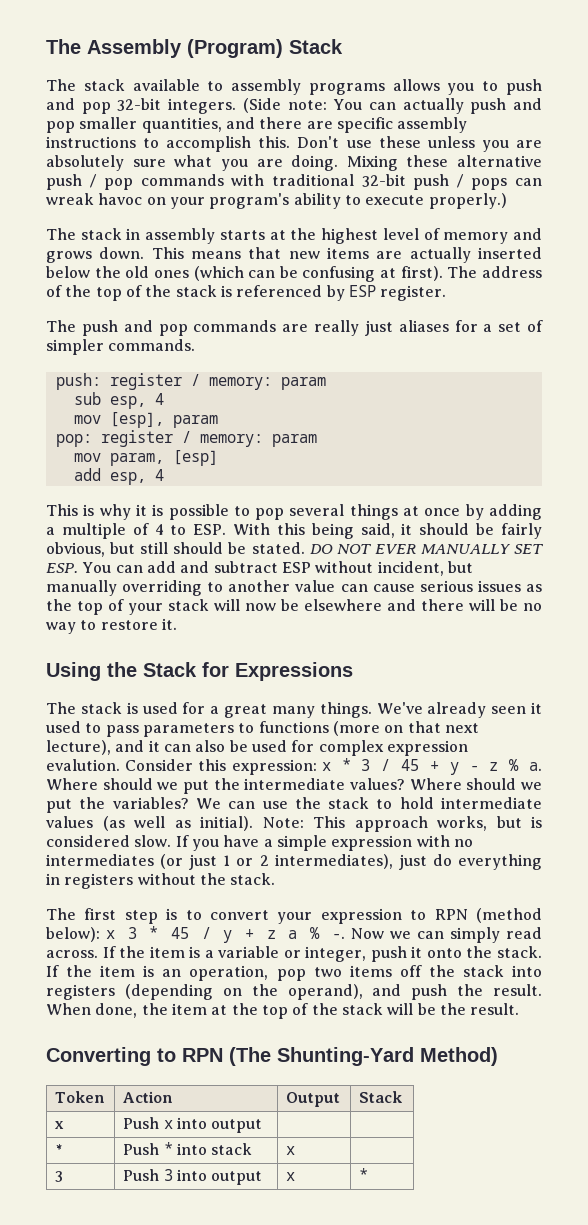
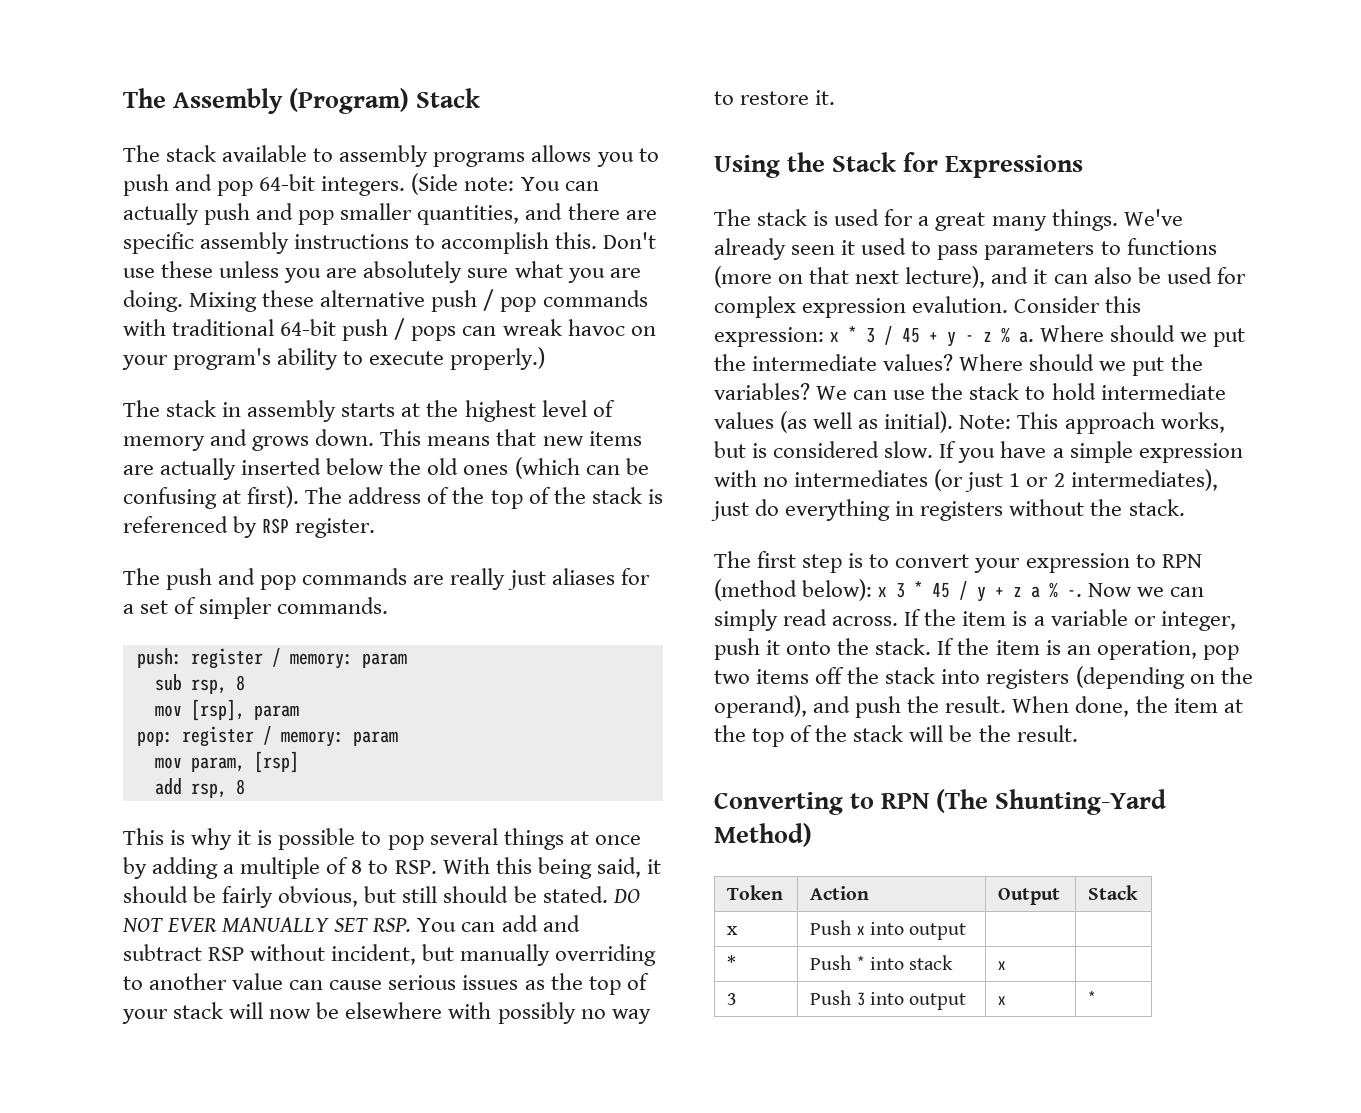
[117,98,162,111] 32-bit -> [259,174,316,191] 64-bit
[361,174,406,187] 32-bit -> [280,319,337,336] 64-bit
[348,285,376,297] ESP -> [262,518,290,534] RSP
[109,393,164,409] [73,412,164,428] esp, 4 // mov [esp], -> [190,675,245,694] [154,699,245,721] rsp, 8 // mov [rsp],
[172,450,218,466] [73,468,164,485] [esp] // add esp, 4 -> [253,751,299,773] [154,778,245,798] [rsp] // add rsp, 8
[154,524,227,535] 4 to ESP. -> [351,860,437,874] 8 to RSP.
[46,563,78,573] ESP. -> [372,918,412,932] RSP.
[281,562,311,573] ESP -> [208,947,245,961] RSP
[387,599,518,611] and there will be -> [448,1002,576,1024] with possibly

